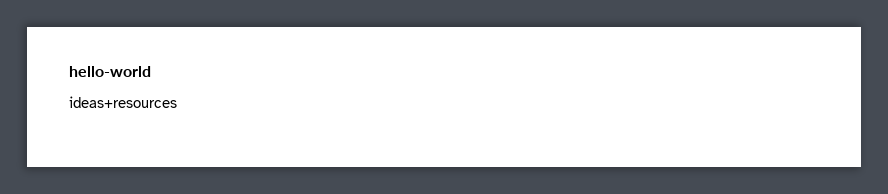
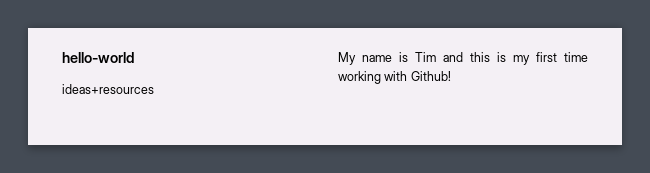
(177, 102) none -> [338,52,588,65] [338,71,451,84] // My name is Tim and this is my first time working with Github!

